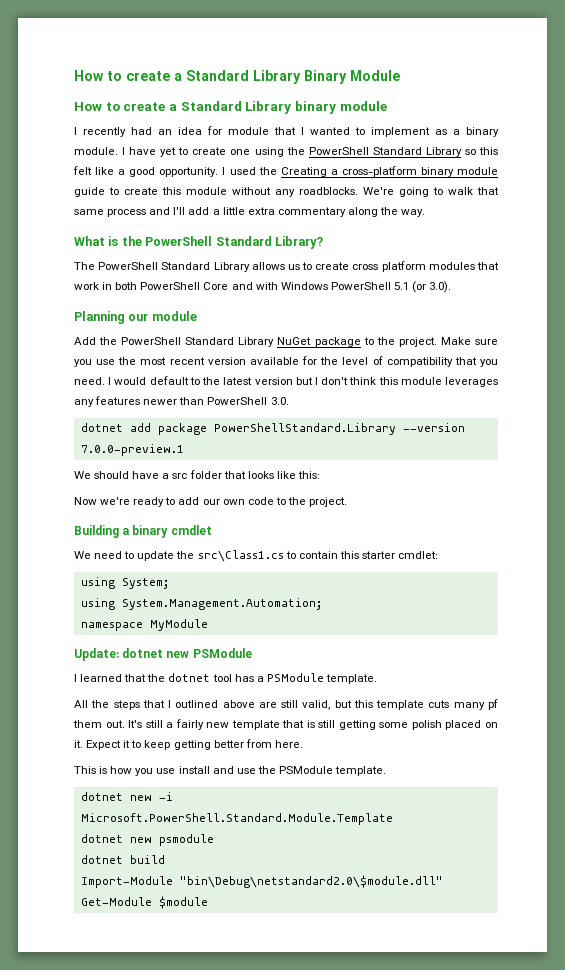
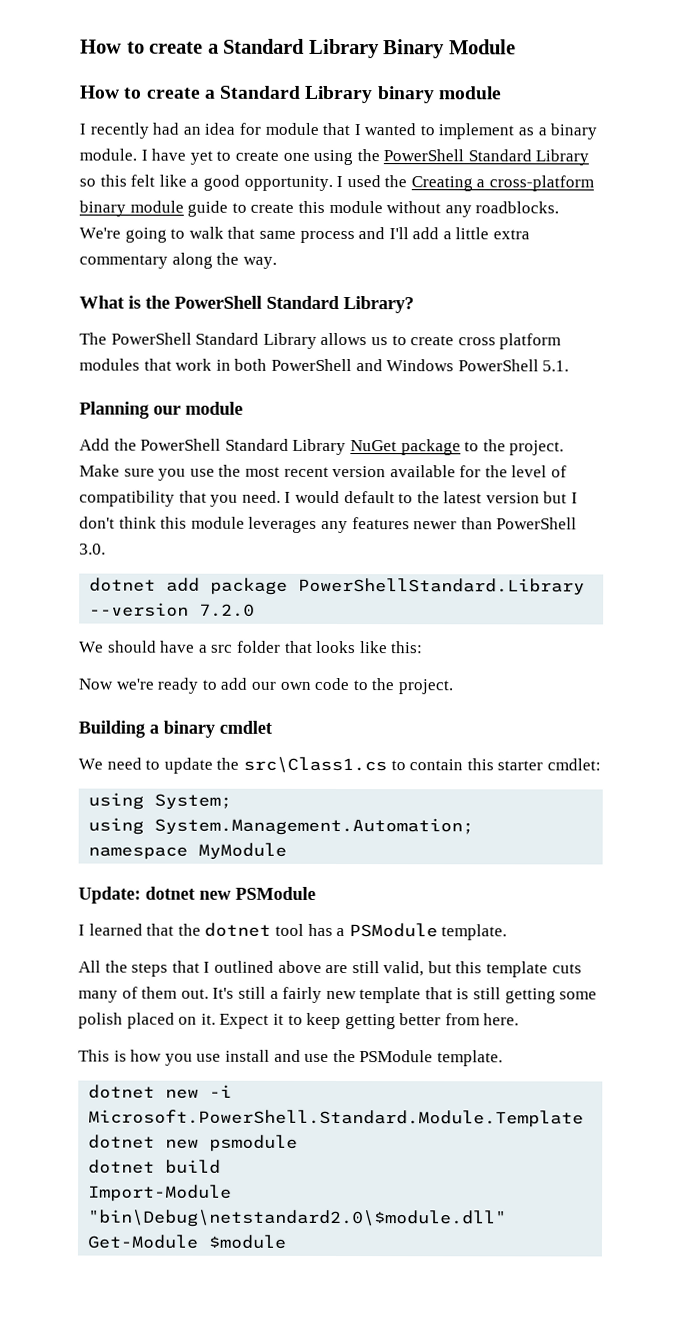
[203,281,452,293] Core and with Windows PowerShell 5.1 (or 3.0). -> [355,359,570,372] and Windows PowerShell 5.1.
[80,444,184,456] 7.0.0-preview.1 -> [199,603,256,617] 7.2.0
[487,699,498,710] pf -> [121,986,138,999] of

